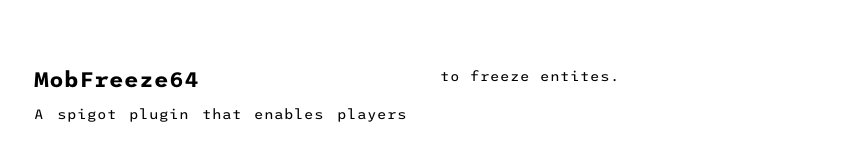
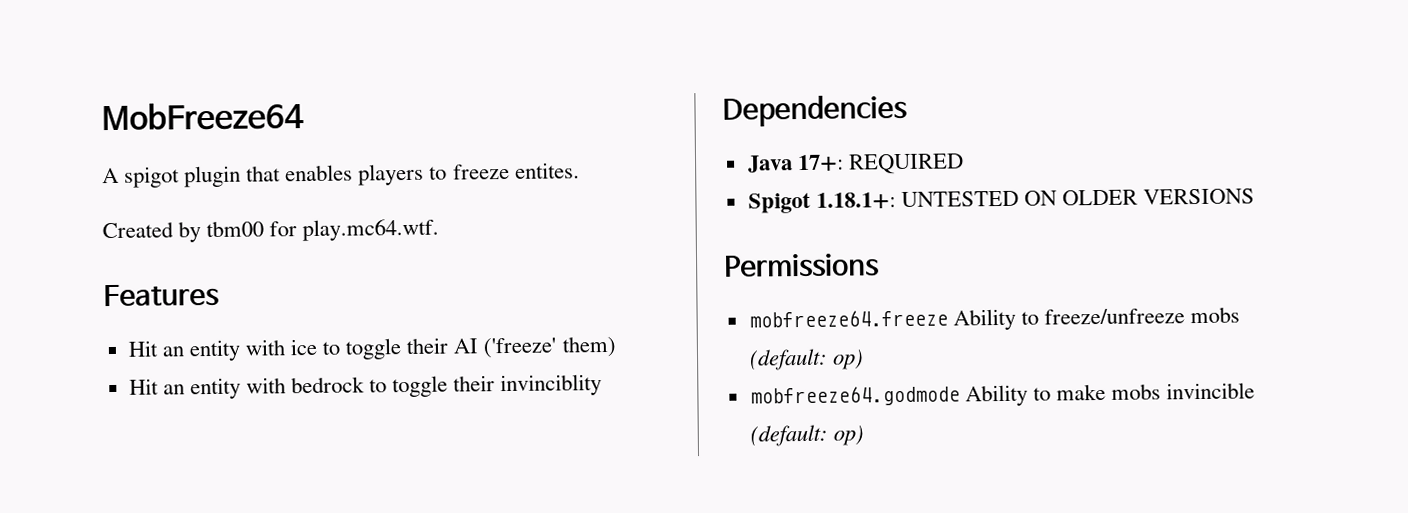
(620, 76) none -> [102,218,440,243] [103,283,219,308] [127,335,617,362] [128,374,603,400] [722,94,907,127] [746,153,964,175] [747,188,1256,214] [723,253,879,278] [748,306,1241,331] [748,348,864,371] [749,382,1256,407] [749,424,864,447] // Created by tbm00 for play.mc64.wtf. // Features // Hit an entity with ice to toggle their AI ('freeze' them) // Hit an entity with bedrock to toggle their invinciblity // Dependencies // Java 17+: REQUIRED // Spigot 1.18.1+: UNTESTED ON OLDER VERSIONS // Permissions // mobfreeze64.freeze Ability to freeze/unfreeze mobs (default: op) // mobfreeze64.godmode Ability to make mobs invincible (default: op)

